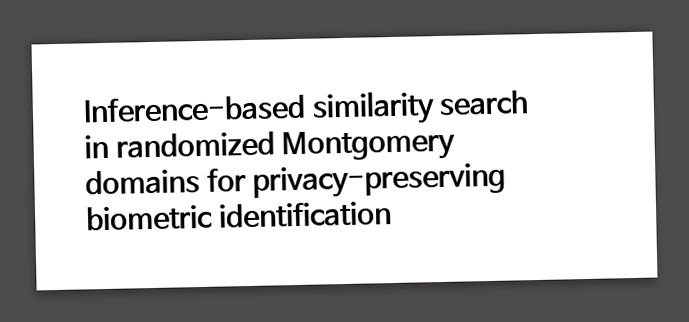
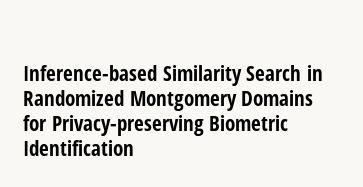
[311,90,530,126] [84,128,456,163] [85,162,507,199] [85,201,392,232] similarity search in randomized Montgomery domains for privacy-preserving biometric identification -> [162,65,323,86] [23,90,314,111] [23,115,289,136] [23,140,134,156] Similarity Search in Randomized Montgomery Domains for Privacy-preserving Biometric Identification

